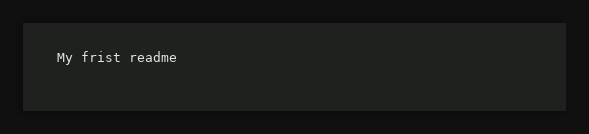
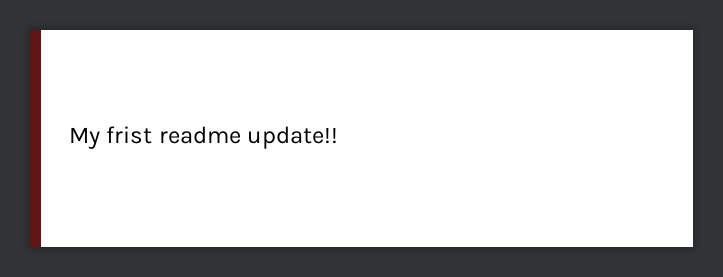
(177, 56) none -> [247,126,339,149] update!!

